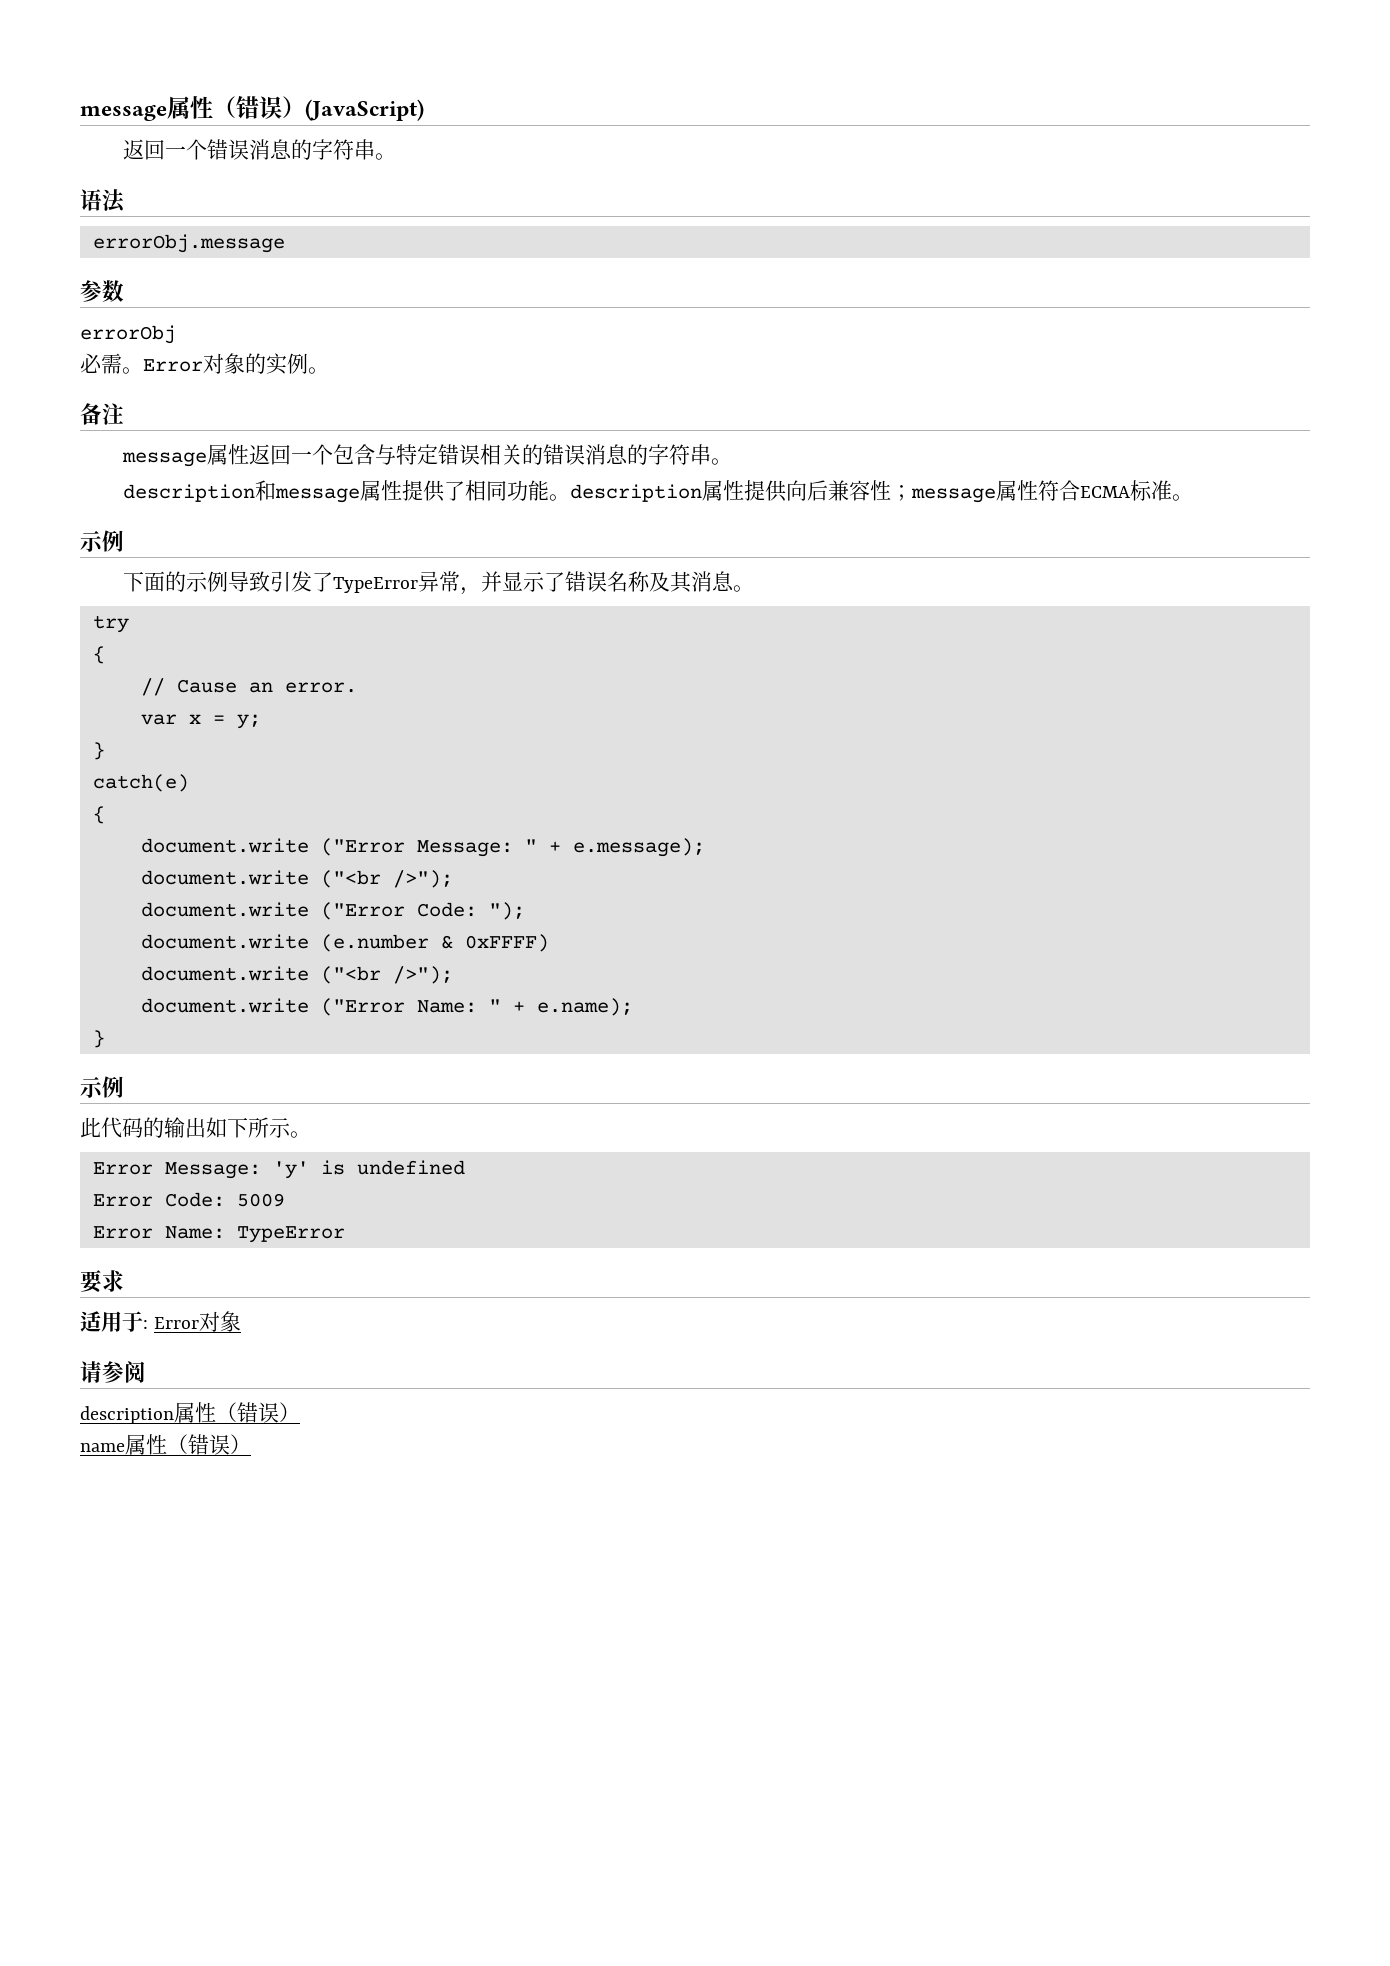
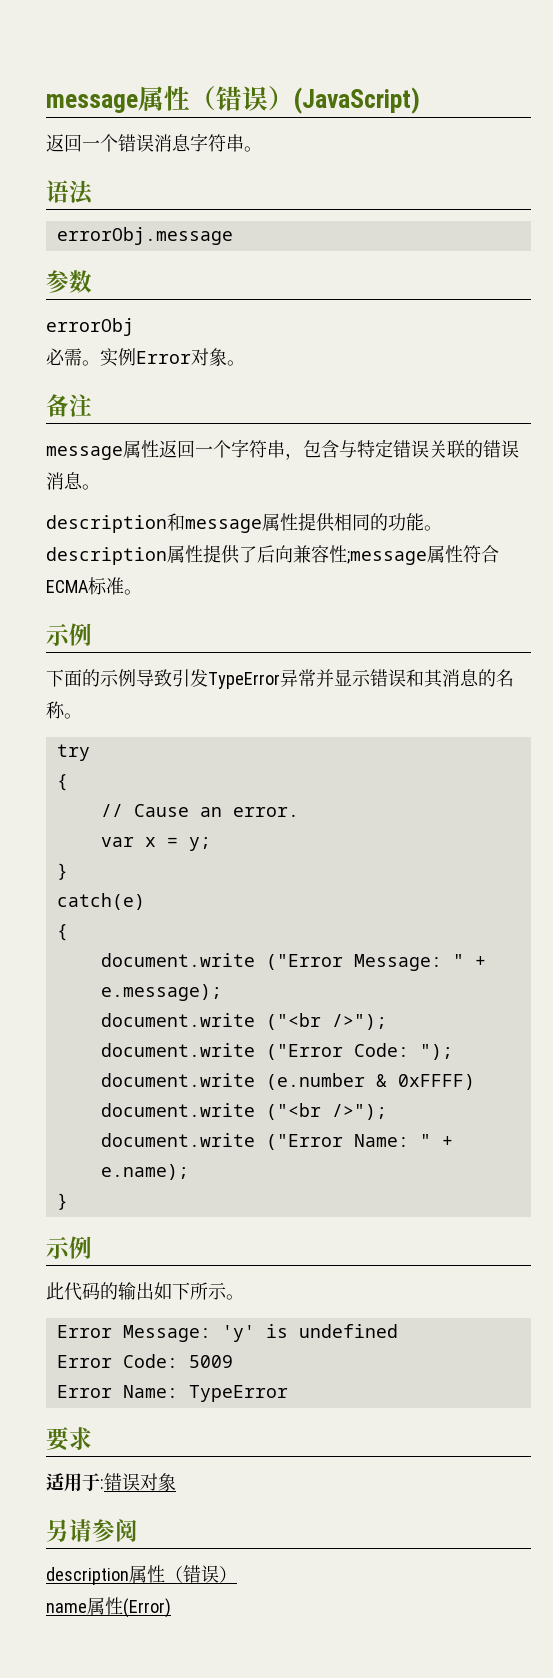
[290,139,312,160] 的 -> (191, 143) none
[143,353,308,375] Error对象的实例 -> [100,348,227,367] 实例Error对象
(333, 454) none -> [231,439,303,460] 字符串，
[479,444,522,465] 相关 -> [429,440,465,458] 关联
[626,444,711,465] 的字符串 -> (83, 481) none
[443,480,507,501] 了相同 -> [334,513,388,531] 相同的
[785,480,996,503] 向后兼容性；message -> [239,545,427,565] 了后向兼容性;message
[311,572,333,592] 了 -> (208, 678) none
[459,571,734,595] ，并显示了错误名称及其消息 -> [316,669,514,688] [46,701,65,719] 并显示错误和其消息的名称
[153,1317,199,1329] Error -> [104,1473,140,1491] 错误
(241, 1321) none -> [46,1519,69,1542] 另
[167,1434,251,1455] （错误） -> [123,1598,171,1618] (Error)

